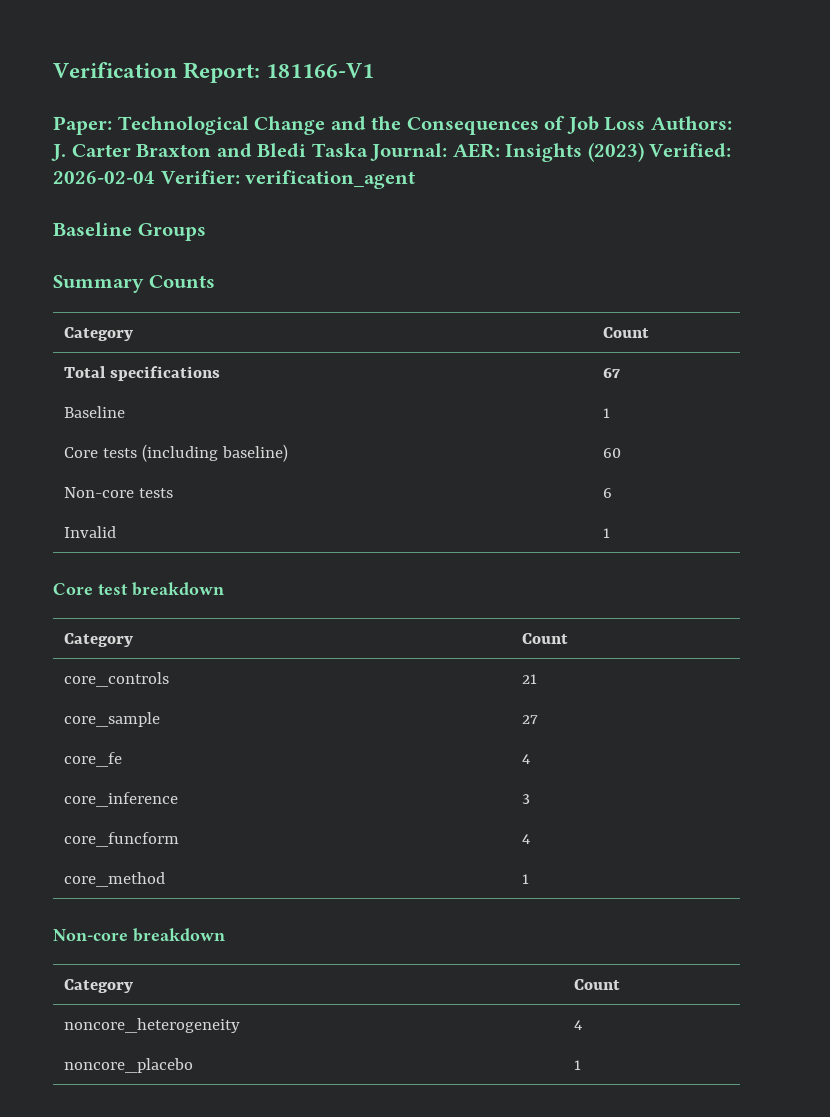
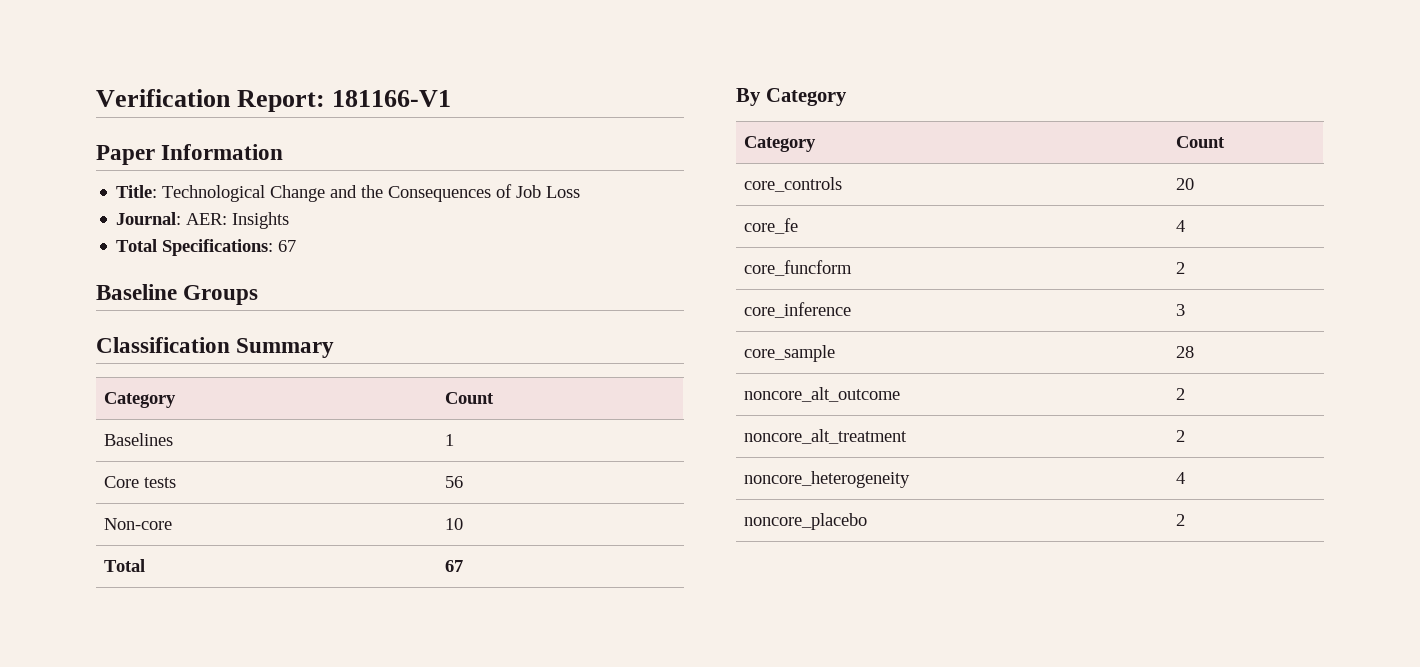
[53,116,112,135] Paper: -> [96,144,284,165] [116,185,158,198] Paper Information // Title:
[650,116,732,130] [51,142,732,162] [53,170,416,189] Authors: J. Carter Braxton and Bledi Taska Journal: AER: Insights (2023) Verified: 2026-02-04 Verifier: verification_agent -> [116,212,290,229] [116,239,297,256] // Journal: AER: Insights // Total Specifications: 67
(206, 232) none -> [96,337,230,353] Classification
[148,275,215,288] [63,327,133,341] [602,327,649,338] [63,366,220,381] [602,368,620,378] [63,406,125,418] Counts // Category | Count // Total specifications | 67 // Baseline -> [103,392,176,408] [444,392,494,404] [103,433,173,446] // Category | Count // Baselines
[141,444,288,462] [602,448,621,458] [63,487,173,498] [602,488,612,498] [63,526,116,538] [602,528,610,538] [53,582,224,596] (including baseline) | 60 // Non-core tests | 6 // Invalid | 1 // Core test breakdown -> [444,476,463,488] [103,518,172,530] [444,518,463,530] [103,559,145,572] [444,560,463,572] [736,88,847,106] | 56 // Non-core | 10 // Total | 67 // By Category
[521,674,537,684] [63,712,160,727] [521,715,538,724] 21 // core_sample | 27 -> [1175,178,1194,190] 20
(530, 759) none -> [743,260,852,276] [1175,262,1185,274] // core_funcform | 2
[63,832,179,847] [521,834,530,844] [63,872,165,887] [521,874,529,884] [53,928,225,942] [63,979,133,993] [573,979,620,990] core_funcform | 4 // core_method | 1 // Non-core breakdown // Category | Count -> [743,345,835,362] [1175,346,1194,358] [743,387,900,402] [1175,388,1185,400] [743,429,907,444] [1175,430,1185,442] core_sample | 28 // noncore_alt_outcome | 2 // noncore_alt_treatment | 2
[573,1060,581,1070] 1 -> [1175,514,1185,526] 2

